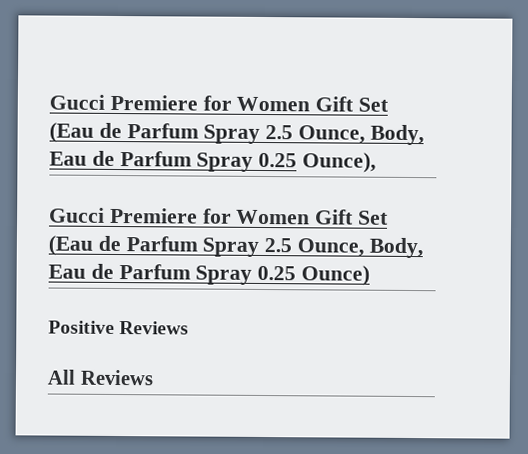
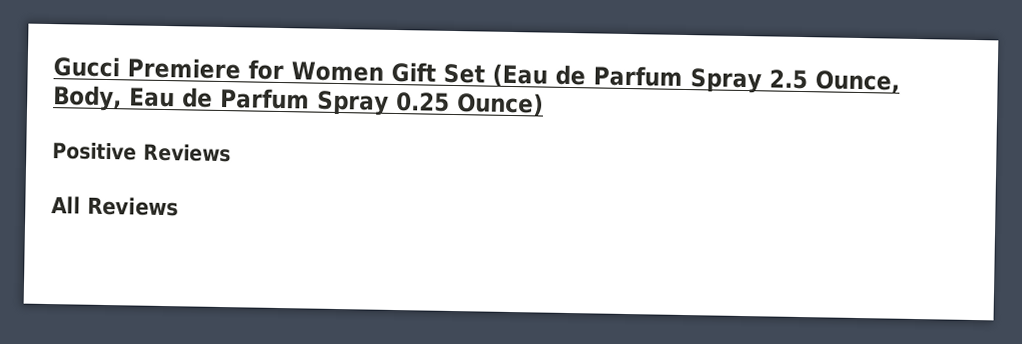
[302,152,377,173] [49,207,390,225] [48,235,423,259] [48,263,297,285] Ounce), // Gucci Premiere for Women Gift Set (Eau de Parfum Spray 2.5 Ounce, Body, Eau de Parfum Spray 0.25 -> (450, 101) none

